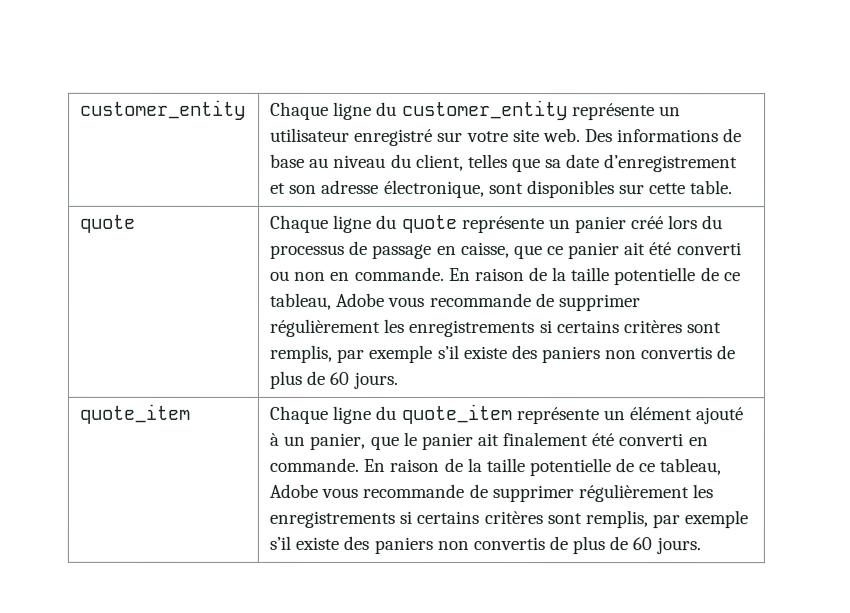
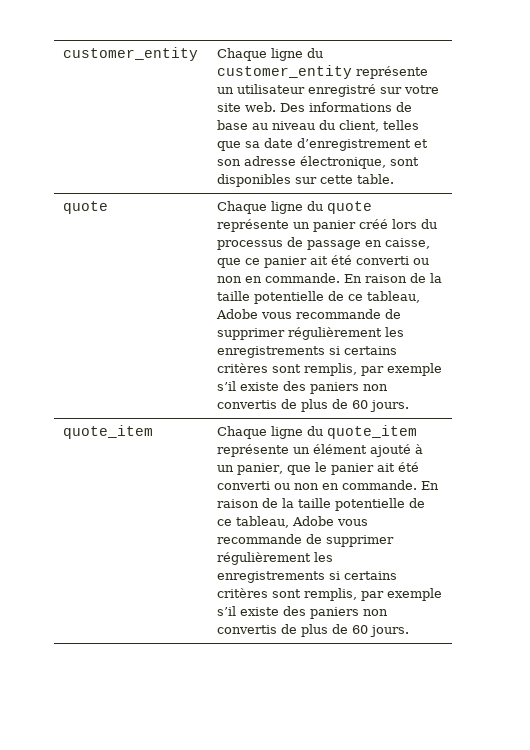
[502,432,684,447] finalement été converti -> [398,462,420,472] [217,481,320,490] été converti ou non

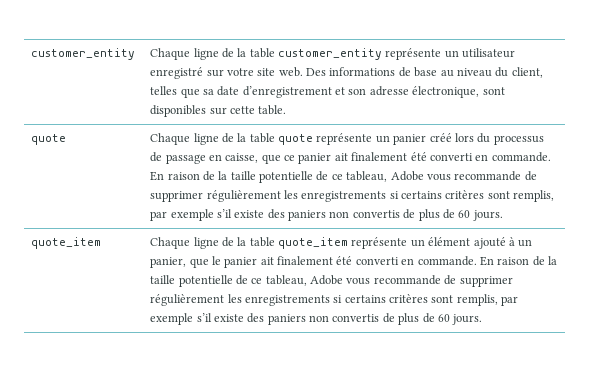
[307,48,324,58] du -> [221,48,275,58] de la table
[307,201,324,211] du -> [221,133,275,143] de la table
[331,255,430,265] [217,276,243,283] été converti ou non -> [351,152,473,161] finalement été converti
[307,426,324,436] du -> [221,237,275,247] de la table
[398,462,420,472] [217,481,320,490] été converti ou non -> [277,256,399,265] finalement été converti

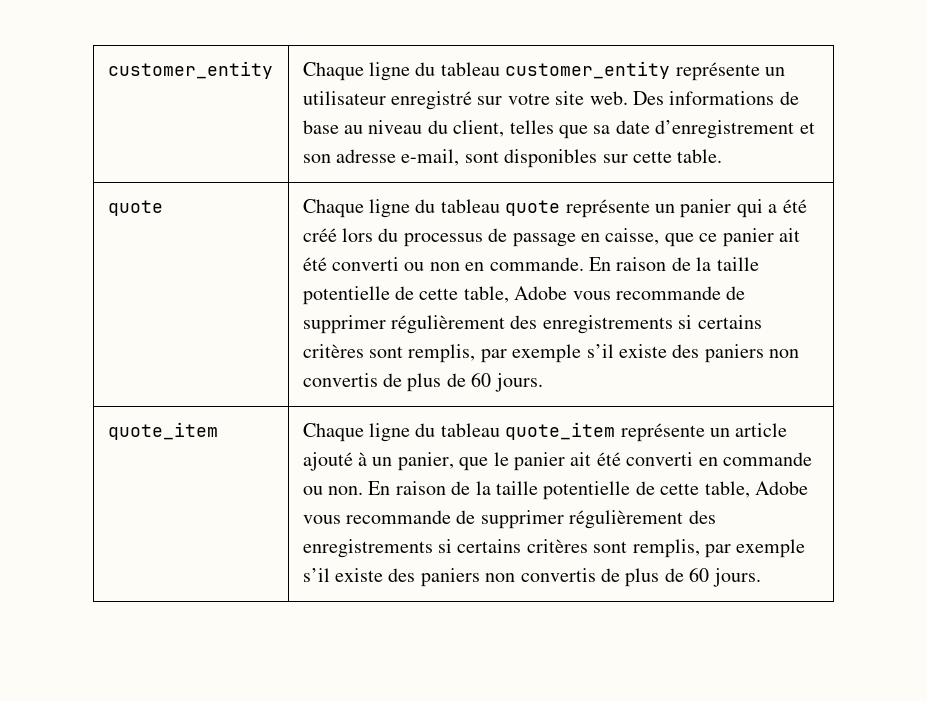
[221,48,275,58] de la table -> [415,62,500,76] du tableau
[412,86,480,98] électronique, -> [401,149,460,166] e-mail,
[221,133,275,143] de la table -> [415,199,500,213] du tableau
(427, 139) none -> [736,199,807,218] qui a été
[351,152,551,162] [150,171,537,183] [150,190,298,202] finalement été converti en commande. En raison de la taille potentielle de ce tableau, Adobe vous recommande de supprimer régulièrement les -> [302,257,759,271] [302,286,746,305] [302,315,538,334] été converti ou non en commande. En raison de la taille potentielle de cette table, Adobe vous recommande de supprimer régulièrement des
[221,237,275,247] de la table -> [415,423,500,437] du tableau
[428,237,471,246] élément -> [735,423,788,437] article
[277,256,558,266] [150,275,513,287] [150,294,242,306] finalement été converti en commande. En raison de la taille potentielle de ce tableau, Adobe vous recommande de supprimer régulièrement les -> [596,452,812,466] [302,481,808,500] [302,510,716,529] été converti en commande ou non. En raison de la taille potentielle de cette table, Adobe vous recommande de supprimer régulièrement des

